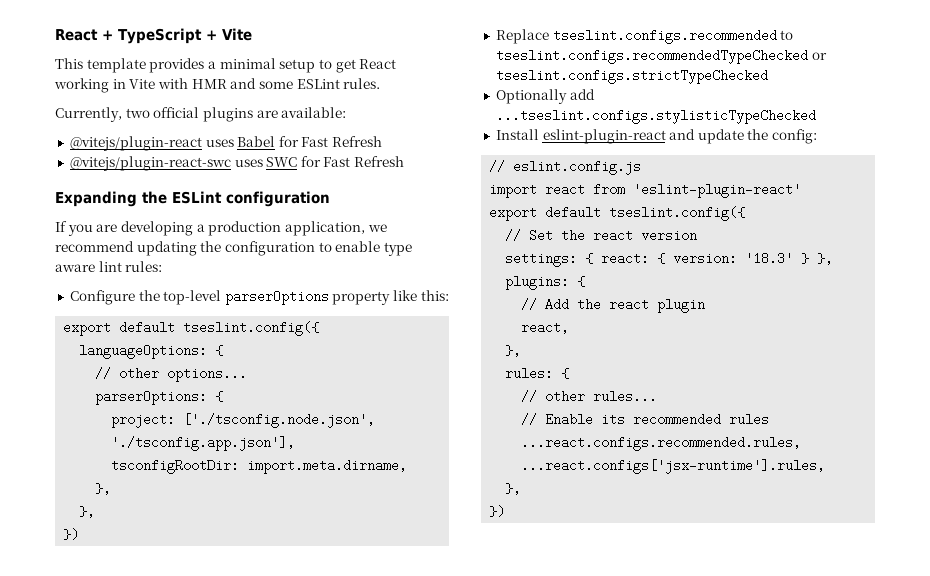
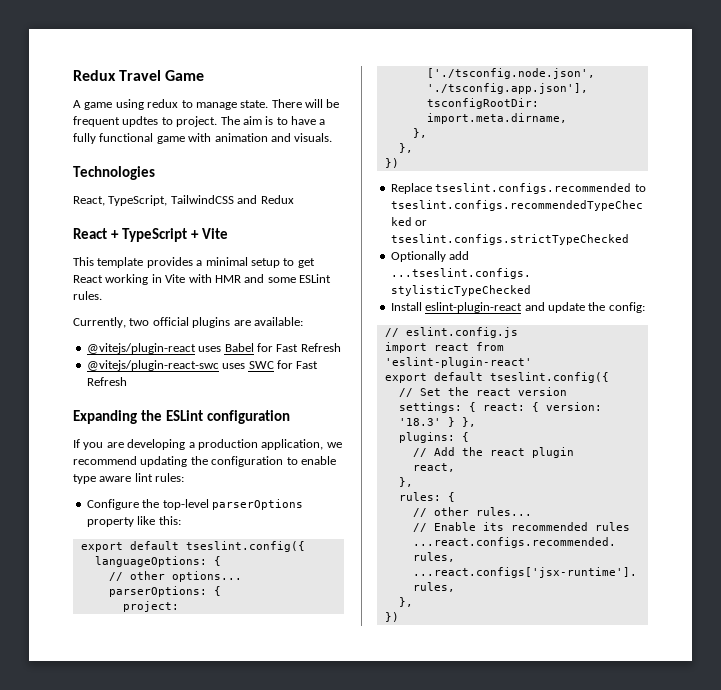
(55, 35) none -> [73,70,205,81] [73,99,340,110] [73,116,326,127] [73,133,333,144] [73,166,155,180] [73,195,294,206] Redux Travel Game // A game using redux to manage state. There will be frequent updtes to project. The aim is to have a fully functional game with animation and visuals. // Technologies // React, TypeScript, TailwindCSS and Redux //

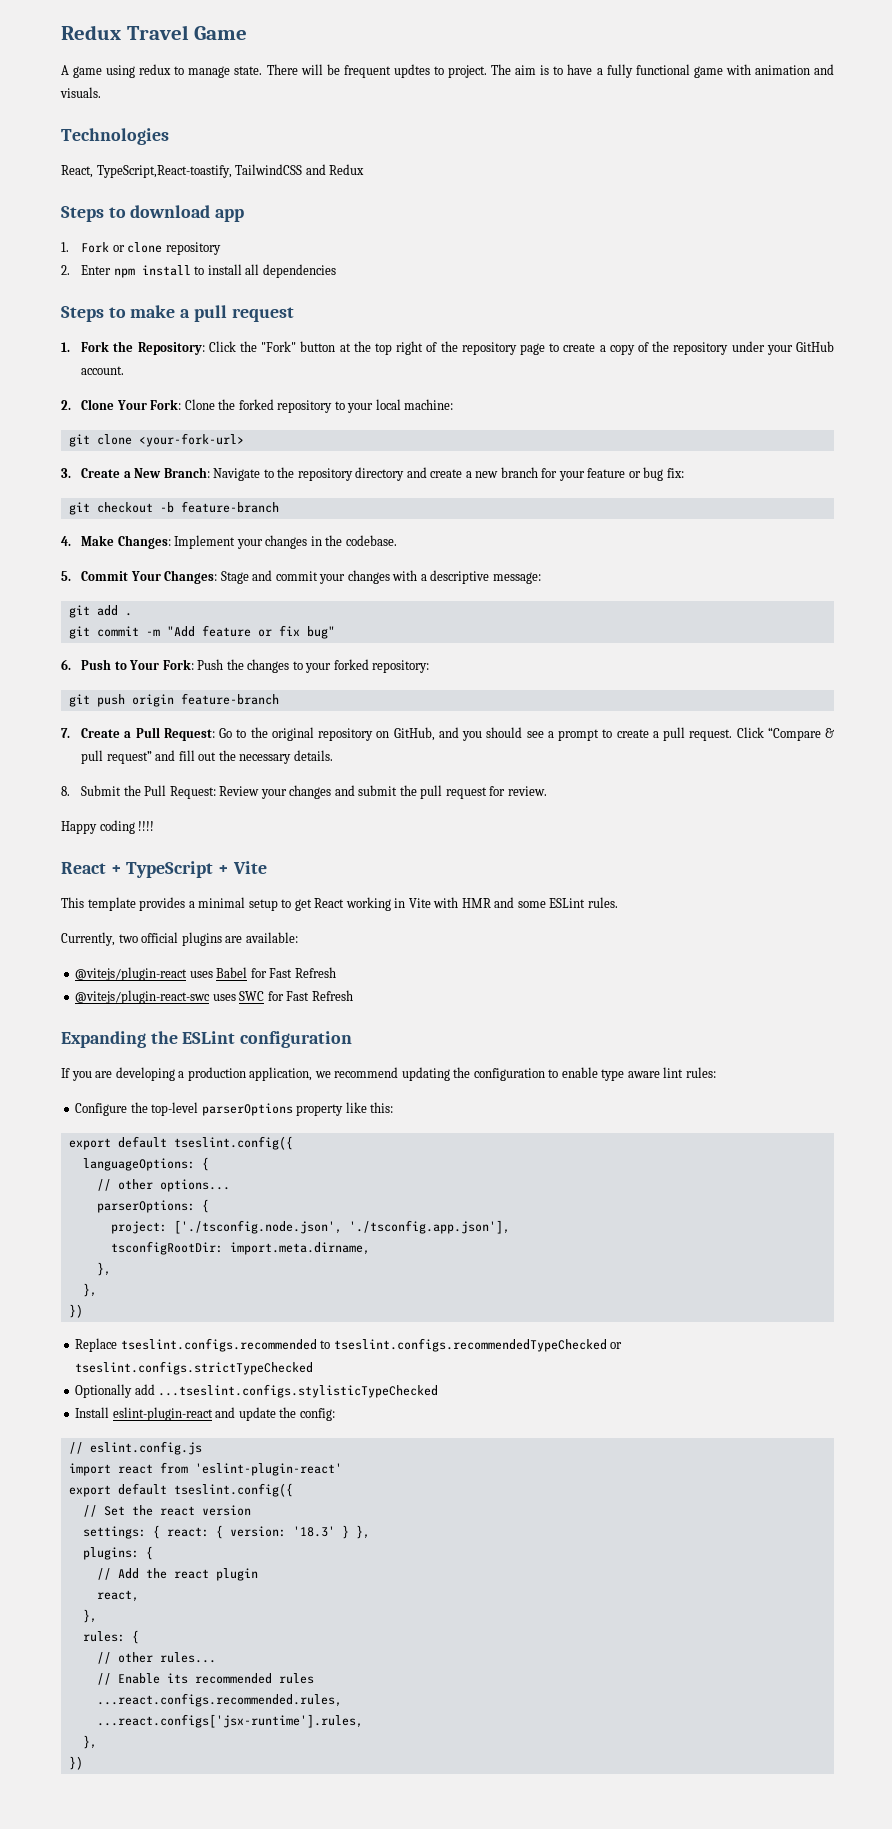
[108,195,168,206] TypeScript, -> [96,165,232,178] TypeScript,React-toastify,
(294, 199) none -> [61,205,245,222] [61,242,221,255] [61,264,336,278] [61,305,294,322] [61,341,834,355] [81,366,125,375] [61,399,454,413] [68,433,244,447] [61,467,684,481] [68,501,279,515] [61,535,397,549] [61,570,541,584] [68,605,132,618] [68,625,335,639] [61,659,430,673] [68,693,279,707] [61,727,834,741] [81,750,333,764] [61,785,547,799] [61,820,155,834] // Steps to download app // 1. Fork or clone repository // 2. Enter npm install to install all dependencies // Steps to make a pull request // 1. Fork the Repository: Click the "Fork" button at the top right of the repository page to create a copy of the repository under your GitHub account. // 2. Clone Your Fork: Clone the forked repository to your local machine: // git clone <your-fork-url> // 3. Create a New Branch: Navigate to the repository directory and create a new branch for your feature or bug fix: // git checkout -b feature-branch // 4. Make Changes: Implement your changes in the codebase. // 5. Commit Your Changes: Stage and commit your changes with a descriptive message: // git add . // git commit -m "Add feature or fix bug" // 6. Push to Your Fork: Push the changes to your forked repository: // git push origin feature-branch // 7. Create a Pull Request: Go to the original repository on GitHub, and you should see a prompt to create a pull request. Click “Compare & pull request” and fill out the necessary details. // 8. Submit the Pull Request: Review your changes and submit the pull request for review. // Happy coding !!!!

